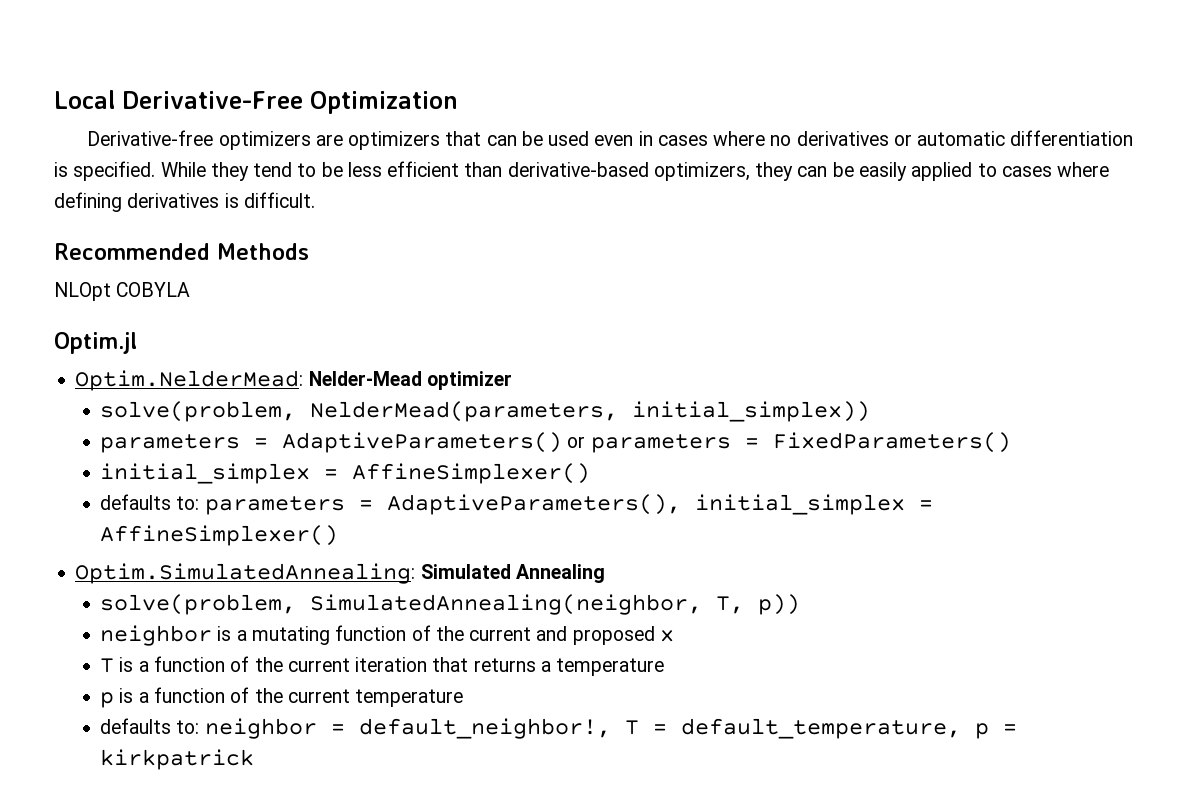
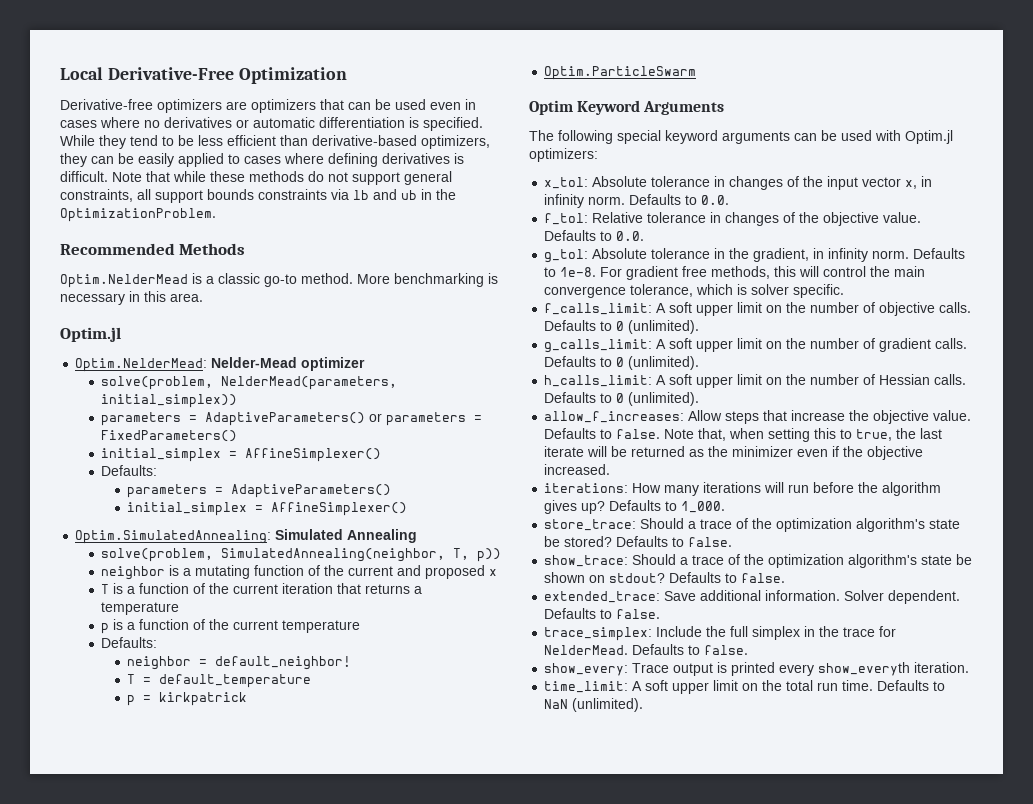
[54,243,309,260] [54,282,191,301] // Recommended Methods // NLOpt COBYLA -> [112,171,452,185] [60,189,456,203] [60,208,216,222] [60,243,246,255] [60,273,498,288] [60,291,203,305] Note that while these methods do not support general constraints, all support bounds constraints via lb and ub in the OptimizationProblem. // Recommended Methods // Optim.NelderMead is a classic go-to method. More benchmarking is necessary in this area.
[100,494,681,515] defaults to: parameters = AdaptiveParameters(), -> [101,465,158,476] [127,484,392,498] Defaults: // parameters = AdaptiveParameters() //
[100,718,200,734] defaults to: -> [101,637,158,648] Defaults: //
[358,718,611,739] default_neighbor!, -> [215,656,352,670] default_neighbor! //
[680,718,961,739] default_temperature, -> [159,674,312,688] default_temperature //
(255, 759) none -> [544,66,697,80] [529,100,725,115] [529,130,953,144] [529,148,598,162] [544,176,933,190] [544,194,730,208] [544,212,922,226] [544,230,645,241] [544,248,966,263] [544,266,926,280] [544,284,845,298] [544,302,972,316] [544,320,700,334] [544,338,968,353] [544,356,700,370] [544,374,967,388] [544,392,700,406] [544,410,972,424] [544,428,943,442] [544,446,924,460] [544,464,611,475] [544,482,942,496] [544,500,726,514] [544,518,961,532] [544,536,733,547] [544,554,973,568] [544,572,786,583] [544,590,961,604] [544,608,661,619] [544,626,897,641] [544,644,749,655] [544,662,970,676] [544,680,946,694] [544,698,644,712] // Optim.ParticleSwarm // Optim Keyword Arguments // The following special keyword arguments can be used with Optim.jl optimizers: // x_tol: Absolute tolerance in changes of the input vector x, in infinity norm. Defaults to 0.0. // f_tol: Relative tolerance in changes of the objective value. Defaults to 0.0. // g_tol: Absolute tolerance in the gradient, in infinity norm. Defaults to 1e-8. For gradient free methods, this will control the main convergence tolerance, which is solver specific. // f_calls_limit: A soft upper limit on the number of objective calls. Defaults to 0 (unlimited). // g_calls_limit: A soft upper limit on the number of gradient calls. Defaults to 0 (unlimited). // h_calls_limit: A soft upper limit on the number of Hessian calls. Defaults to 0 (unlimited). // allow_f_increases: Allow steps that increase the objective value. Defaults to false. Note that, when setting this to true, the last iterate will be returned as the minimizer even if the objective increased. // iterations: How many iterations will run before the algorithm gives up? Defaults to 1_000. // store_trace: Should a trace of the optimization algorithm's state be stored? Defaults to false. // show_trace: Should a trace of the optimization algorithm's state be shown on stdout? Defaults to false. // extended_trace: Save additional information. Solver dependent. Defaults to false. // trace_simplex: Include the full simplex in the trace for NelderMead. Defaults to false. // show_every: Trace output is printed every show_everyth iteration. // time_limit: A soft upper limit on the total run time. Defaults to NaN (unlimited).

